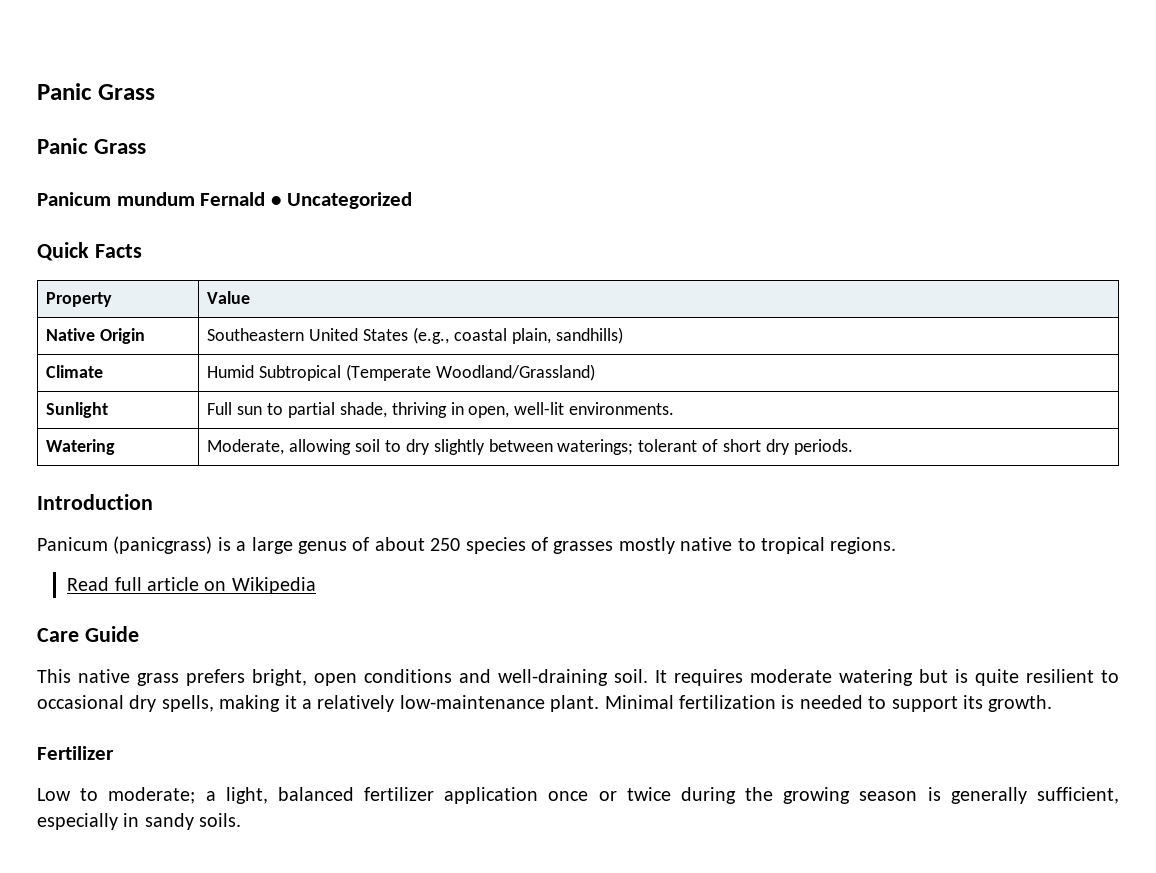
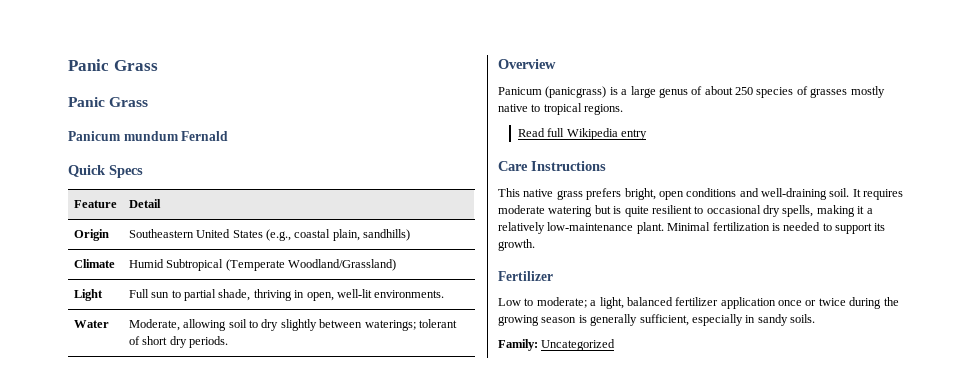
[271,192,412,209] • Uncategorized -> (229, 136) none
[94,244,142,258] [46,292,113,307] [207,291,251,304] [46,328,96,341] Facts // Property | Value // Native -> [109,165,143,178] [73,200,117,208] [128,199,161,208] Specs // Feature | Detail //
[46,402,109,418] Sunlight -> [73,289,103,301] Light
[46,439,116,455] Watering -> [73,320,109,328] Water
[37,494,153,510] Introduction -> [498,59,556,69] Overview
[146,577,227,591] article on -> (565, 132) none
(316, 585) none -> [621,129,648,140] entry
[84,626,139,642] Guide -> [531,161,606,171] Instructions
(242, 820) none -> [498,339,616,351] // Family: Uncategorized

